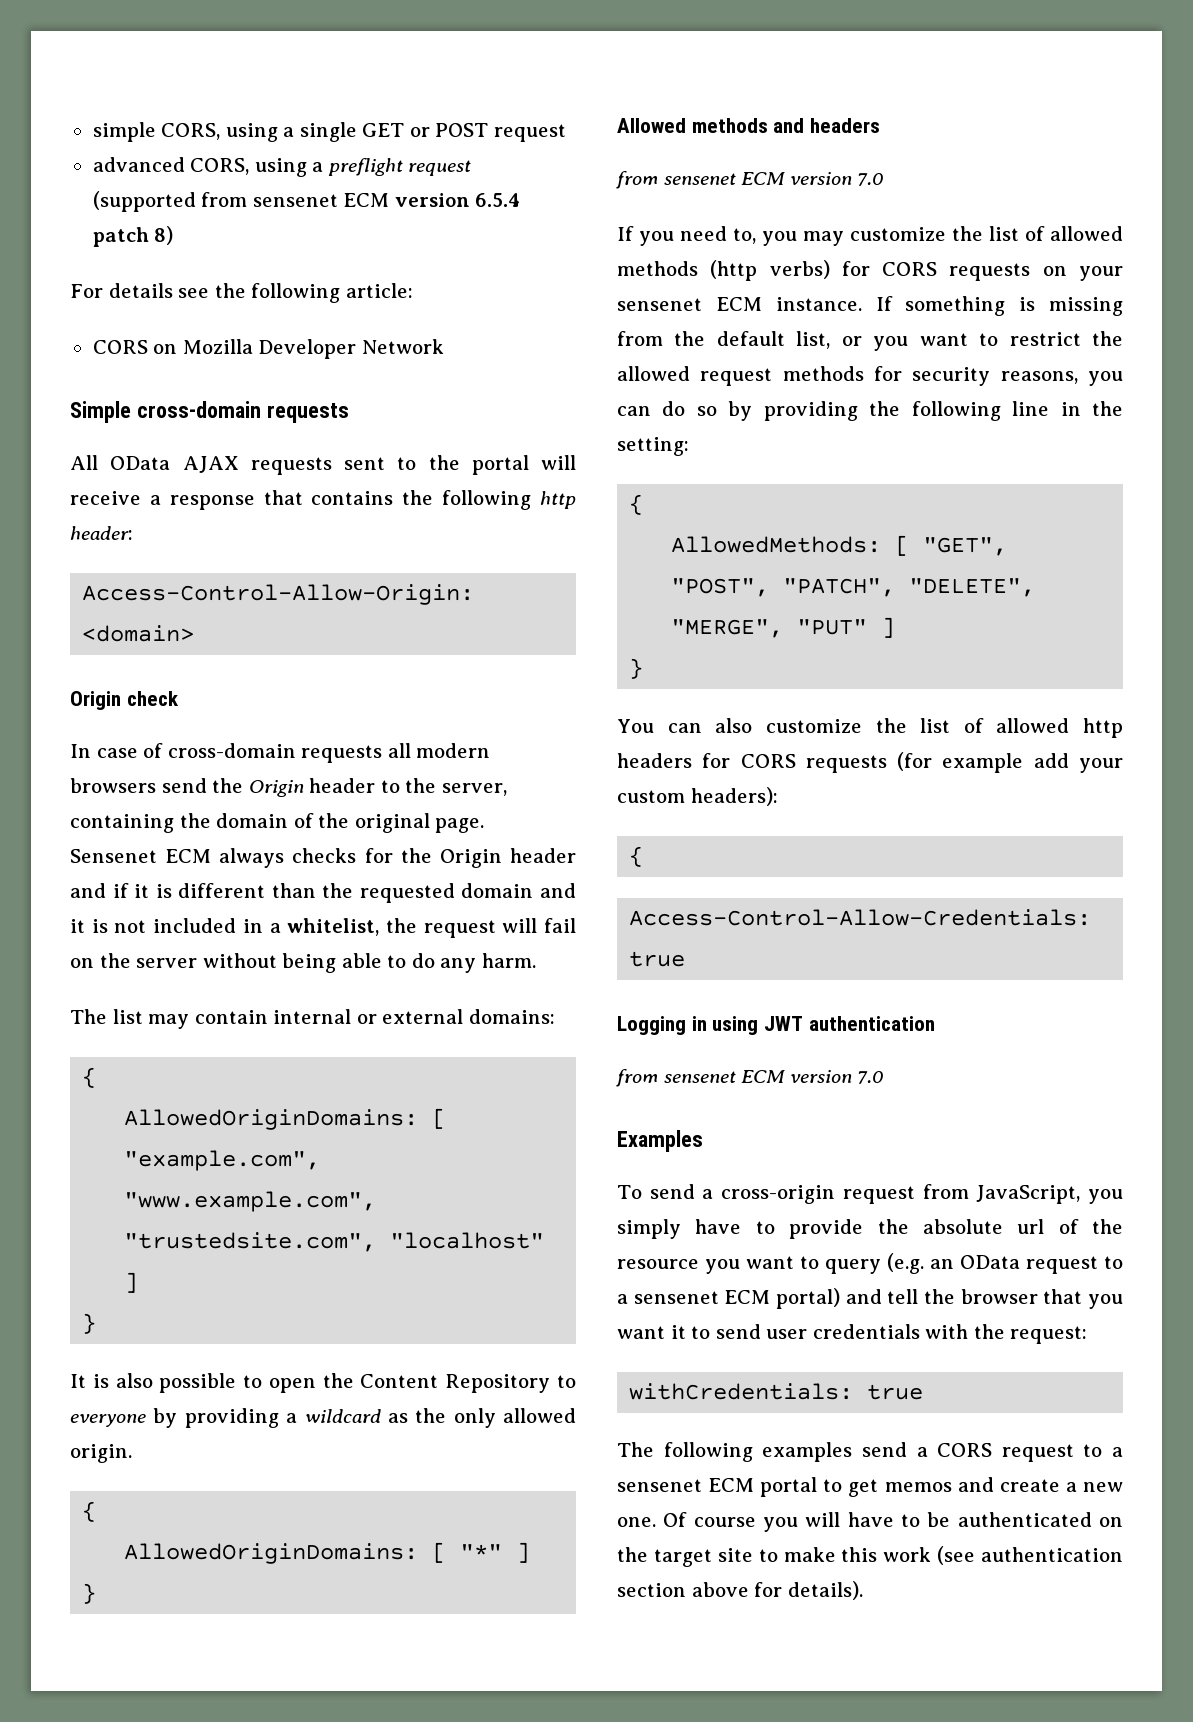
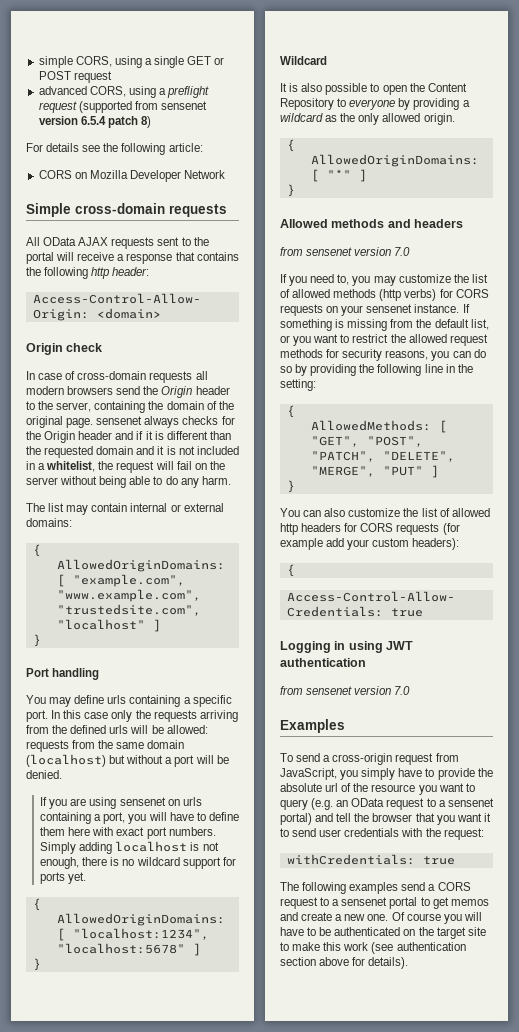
[343,193,390,207] ECM -> (207, 105) none
[70,849,212,863] Sensenet ECM -> [96,416,143,425] sensenet
(97, 1323) none -> [26,668,100,680] [26,695,232,707] [26,710,238,722] [26,725,208,734] [26,740,185,752] [26,754,229,767] [26,770,62,779] [40,797,202,809] [40,812,239,824] [40,827,216,839] [40,841,219,854] [40,857,236,869] [40,872,87,884] [32,898,41,911] [56,913,225,926] [56,928,209,941] [56,943,201,956] [32,958,41,971] [280,56,327,65] // Port handling // You may define urls containing a specific port. In this case only the requests arriving from the defined urls will be allowed: requests from the same domain (localhost) but without a port will be denied. // If you are using sensenet on urls containing a port, you will have to define them here with exact port numbers. Simply adding localhost is not enough, there is no wildcard support for ports yet. // { // AllowedOriginDomains: [ "localhost:1234", "localhost:5678" ] // } // Wildcard
[741,172,786,185] ECM -> (353, 251) none
[715,297,762,311] ECM -> (413, 308) none
[741,1070,786,1083] ECM -> (353, 690) none
[724,1290,771,1304] ECM -> (494, 802) none
[708,1478,755,1492] ECM -> (388, 901) none

